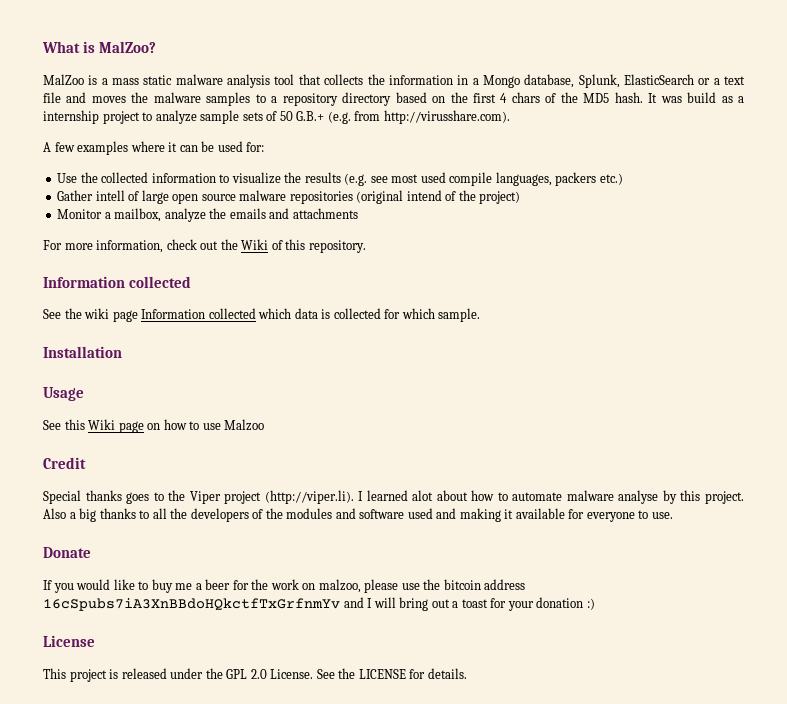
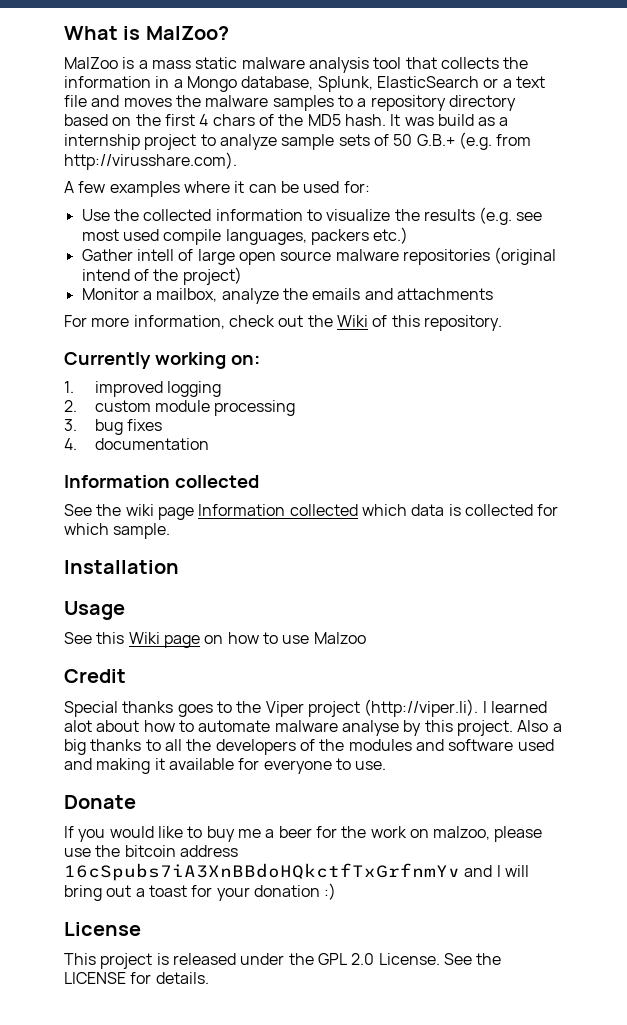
(366, 246) none -> [64,352,260,369] [64,381,222,397] [64,400,296,416] [64,419,163,435] [64,438,209,450] // Currently working on: // 1. improved logging // 2. custom module processing // 3. bug fixes // 4. documentation

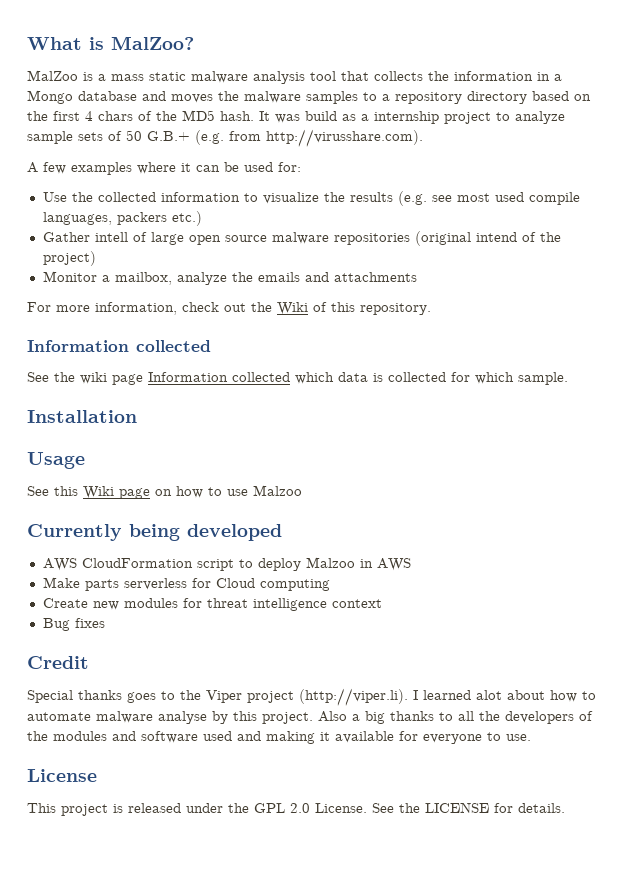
[241,76,545,92] [64,95,87,107] database, Splunk, ElasticSearch or a text file -> [78,91,137,101] database
[64,352,260,369] [64,381,222,397] [64,400,296,416] [64,419,163,435] [64,438,209,450] // Currently working on: // 1. improved logging // 2. custom module processing // 3. bug fixes // 4. documentation -> (431, 309) none
(366, 638) none -> [27,524,282,541] [42,557,411,571] [42,577,330,591] [42,598,382,611] [42,618,105,631] // Currently being developed // AWS CloudFormation script to deploy Malzoo in AWS // Make parts serverless for Cloud computing // Create new modules for threat intelligence context // Bug fixes
[64,795,136,809] [64,826,543,842] [64,845,238,857] [64,863,529,881] [64,883,337,901] // Donate // If you would like to buy me a beer for the work on malzoo, please use the bitcoin address 16cSpubs7iA3XnBBdoHQkctfTxGrfnmYv and I will bring out a toast for your donation :) -> (531, 737) none

